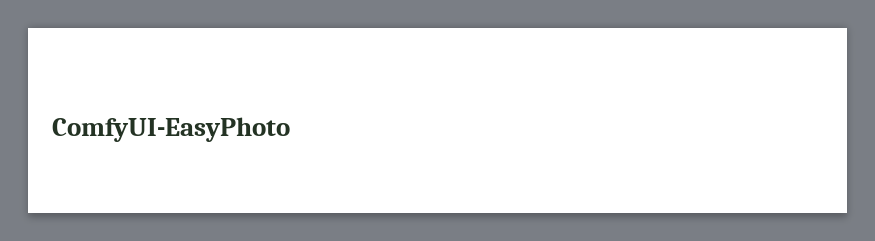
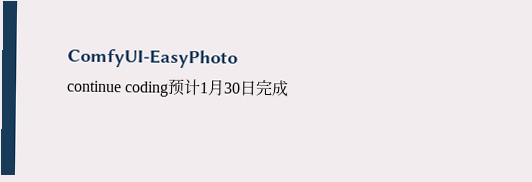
(290, 129) none -> [66,78,290,97] // continue coding预计1月30日完成

